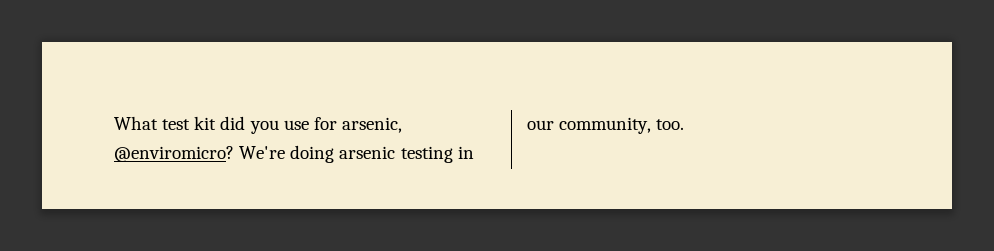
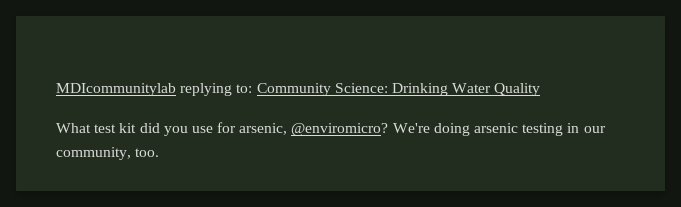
(114, 123) none -> [56,83,541,96] MDIcommunitylab replying to: Community Science: Drinking Water Quality //

